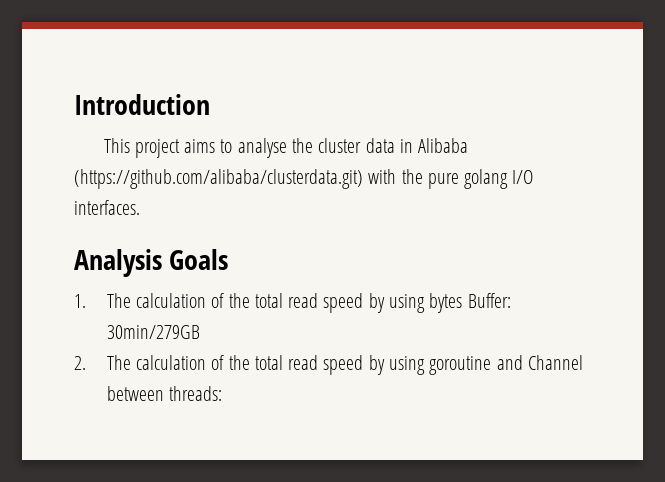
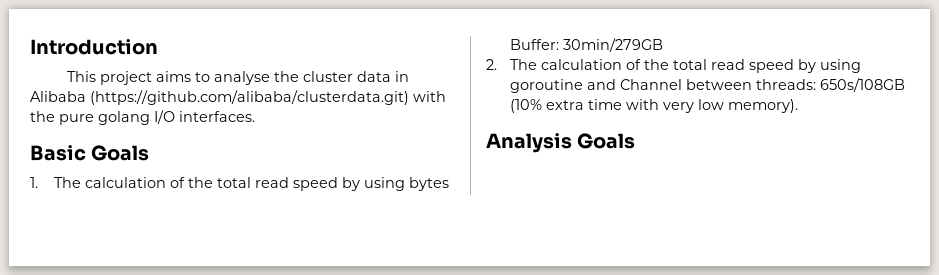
[74,249,162,277] Analysis -> [30,145,86,161] Basic
(223, 393) none -> [819,78,905,92] [509,99,798,113] [486,133,636,153] 650s/108GB (10% extra time with very low memory). // Analysis Goals

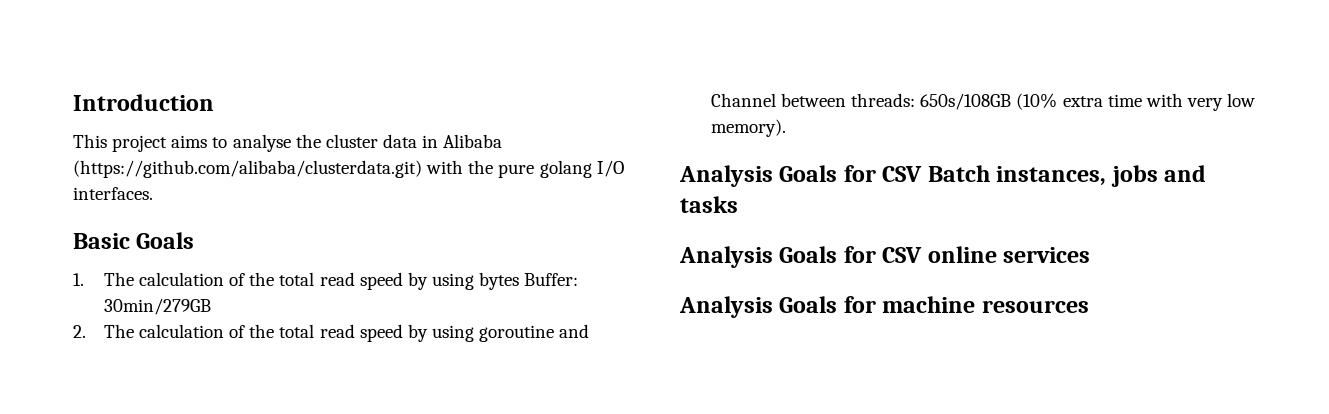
(636, 141) none -> [843,165,1207,187] [680,196,738,213] [679,246,1091,268] [679,296,1089,318] for CSV Batch instances, jobs and tasks // Analysis Goals for CSV online services // Analysis Goals for machine resources

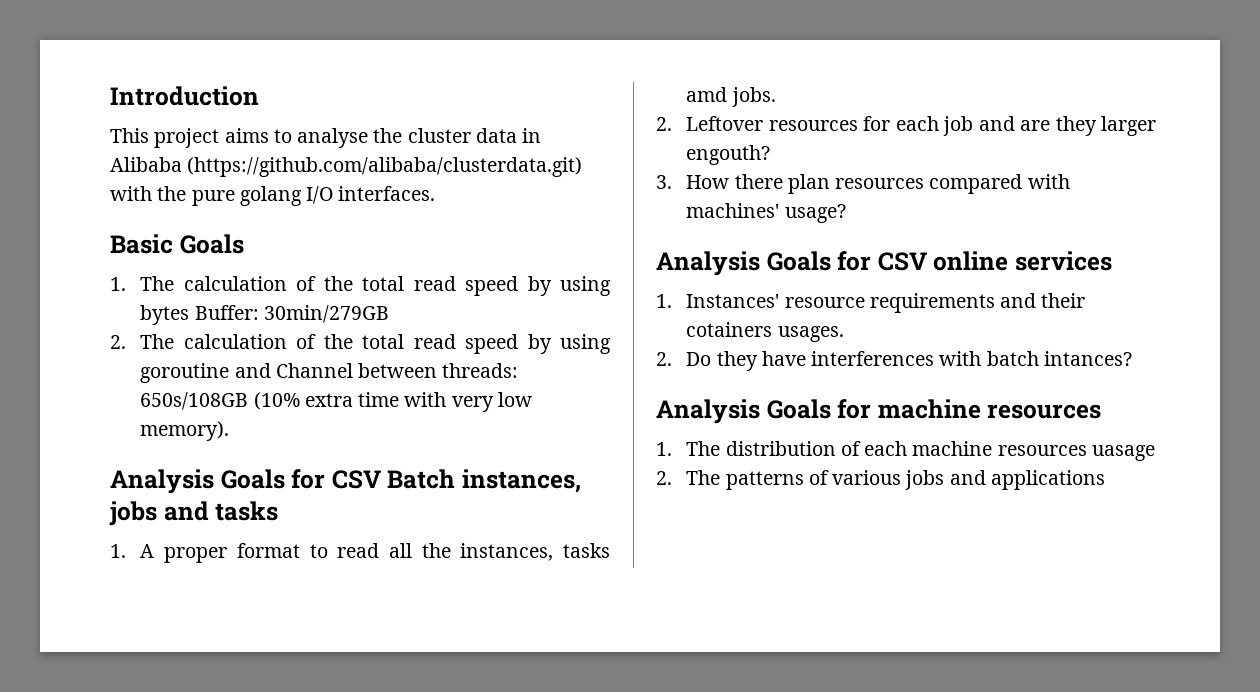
(738, 204) none -> [110,543,610,563] [686,87,776,107] [656,116,1156,136] [686,145,771,165] [656,174,1070,194] [686,203,846,223] // 1. A proper format to read all the instances, tasks amd jobs. // 2. Leftover resources for each job and are they larger engouth? // 3. How there plan resources compared with machines' usage?
(1091, 255) none -> [656,293,1086,313] [686,322,844,342] [656,351,1133,371] // 1. Instances' resource requirements and their cotainers usages. // 2. Do they have interferences with batch intances?
(1089, 306) none -> [656,441,1156,461] [656,470,1106,490] // 1. The distribution of each machine resources uasage // 2. The patterns of various jobs and applications

